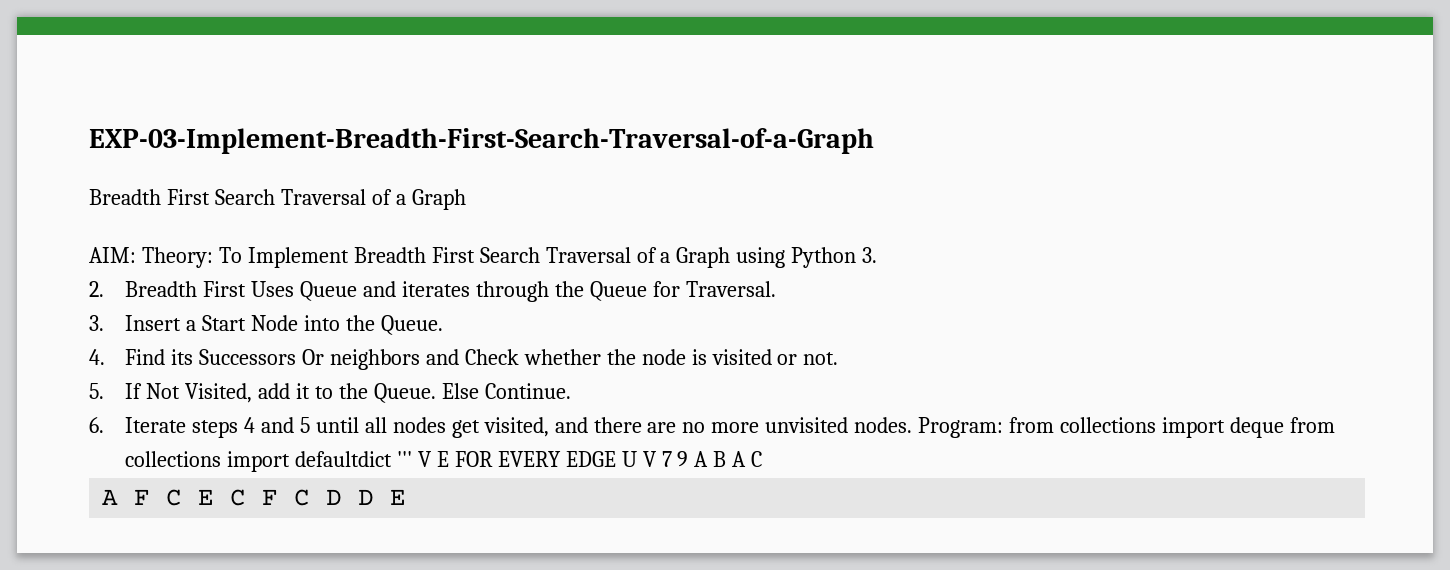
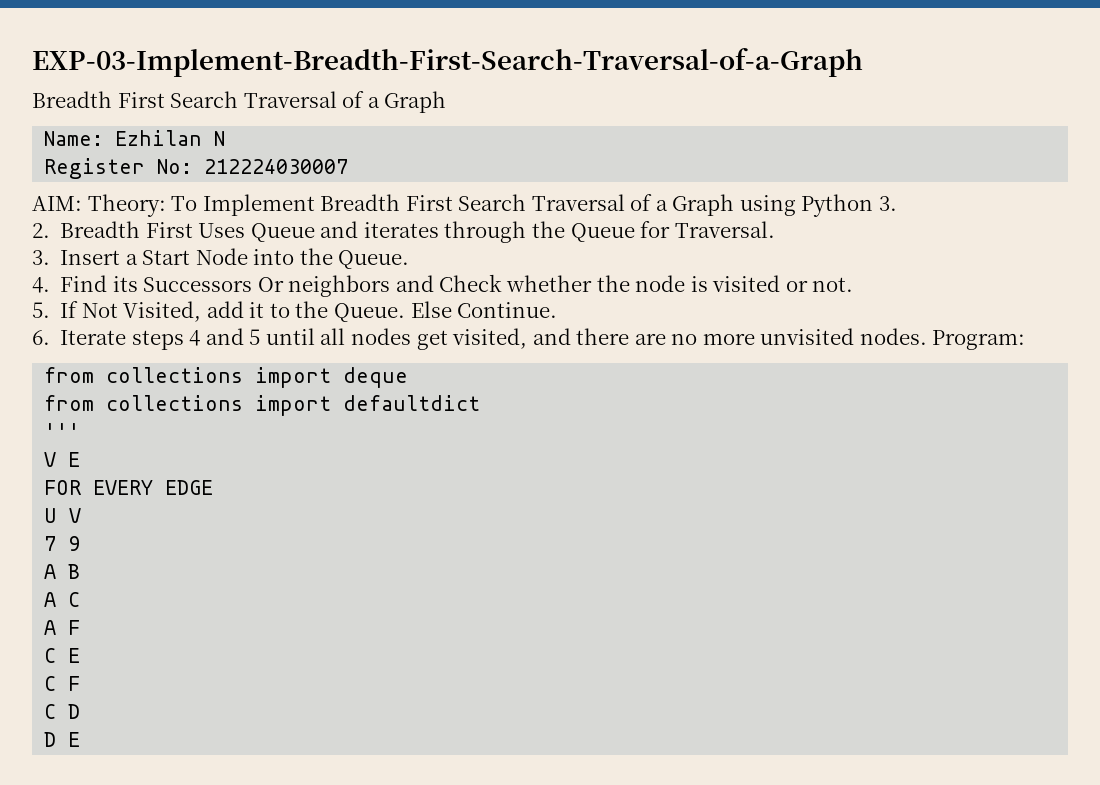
(466, 199) none -> [44,130,226,146] [44,158,349,179] // Name: Ezhilan N // Register No: 212224030007
(1004, 427) none -> (1026, 340) //
(1284, 427) none -> (409, 377) //
(393, 459) none -> (481, 403) //
(413, 459) none -> (81, 431) //
(449, 459) none -> (81, 459) //
(616, 459) none -> (214, 487) //
(657, 459) none -> (82, 515) //
(689, 459) none -> (81, 543) //
(727, 459) none -> (81, 571) //
(151, 497) none -> (81, 627) //
(215, 497) none -> (81, 655) //
(279, 497) none -> (81, 683) //
(343, 497) none -> (81, 711) //

